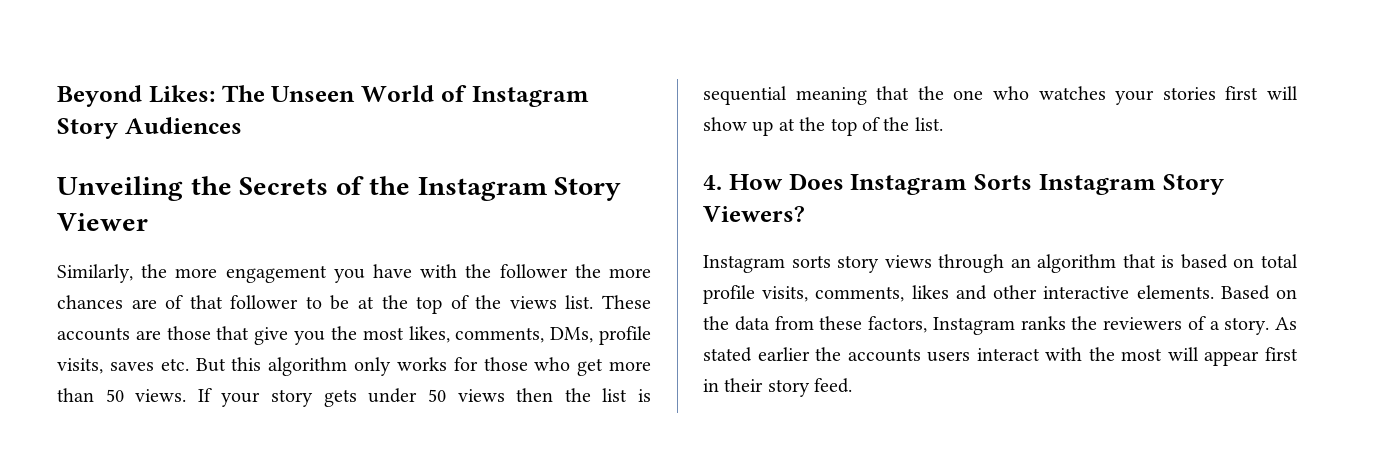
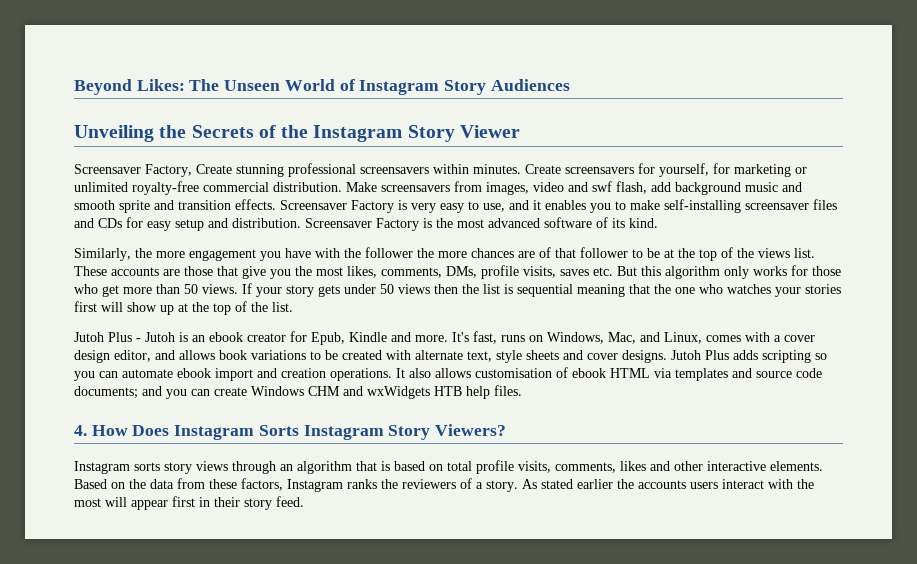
(148, 222) none -> [74,163,807,177] [74,181,802,195] [74,199,837,213] [74,217,658,231] // Screensaver Factory, Create stunning professional screensavers within minutes. Create screensavers for yourself, for marketing or unlimited royalty-free commercial distribution. Make screensavers from images, video and swf flash, add background music and smooth sprite and transition effects. Screensaver Factory is very easy to use, and it enables you to make self-installing screensaver files and CDs for easy setup and distribution. Screensaver Factory is the most advanced software of its kind.
(943, 124) none -> [74,331,815,345] [74,350,827,363] [74,367,822,381] [74,385,522,399] // Jutoh Plus - Jutoh is an ebook creator for Epub, Kindle and more. It's fast, runs on Windows, Mac, and Linux, comes with a cover design editor, and allows book variations to be created with alternate text, style sheets and cover designs. Jutoh Plus adds scripting so you can automate ebook import and creation operations. It also allows customisation of ebook HTML via templates and source code documents; and you can create Windows CHM and wxWidgets HTB help files.

